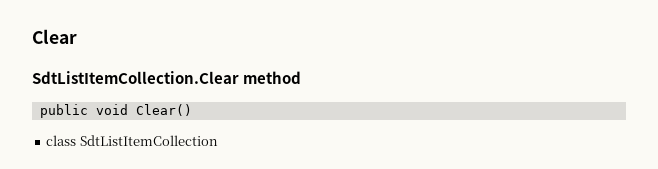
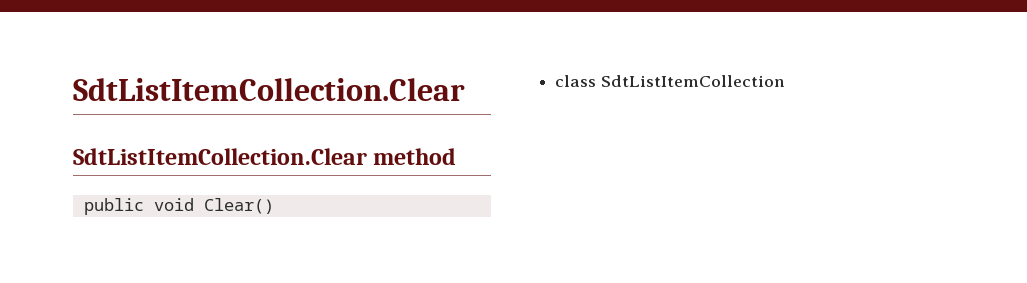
[32,29,77,44] Clear -> [73,78,465,101] SdtListItemCollection.Clear

